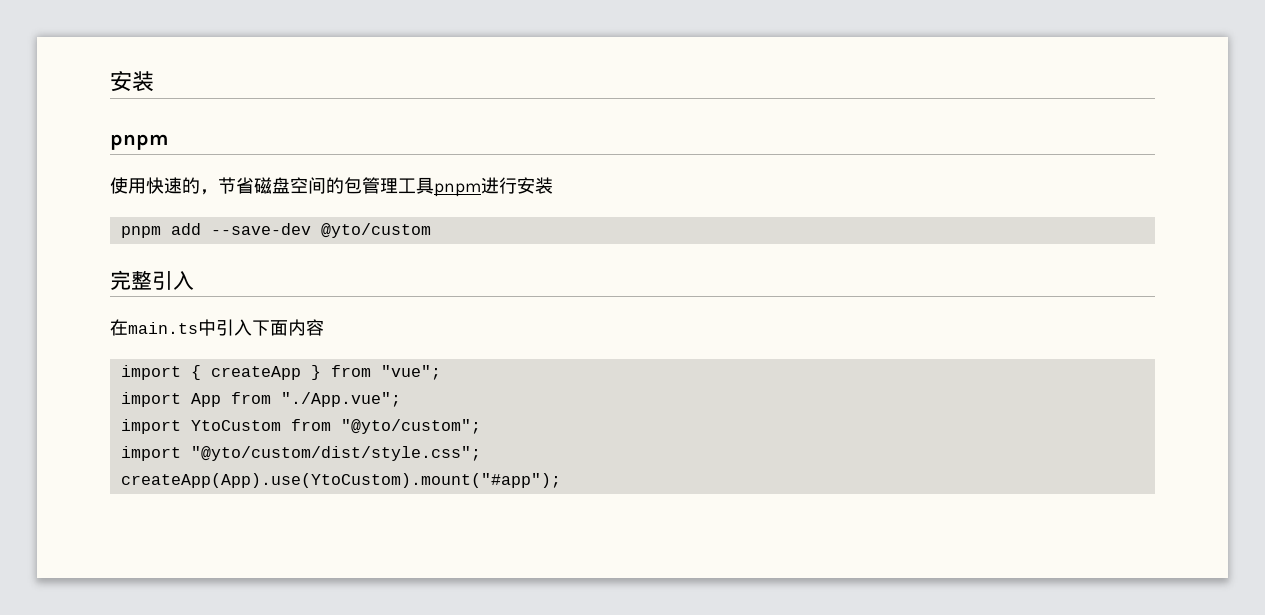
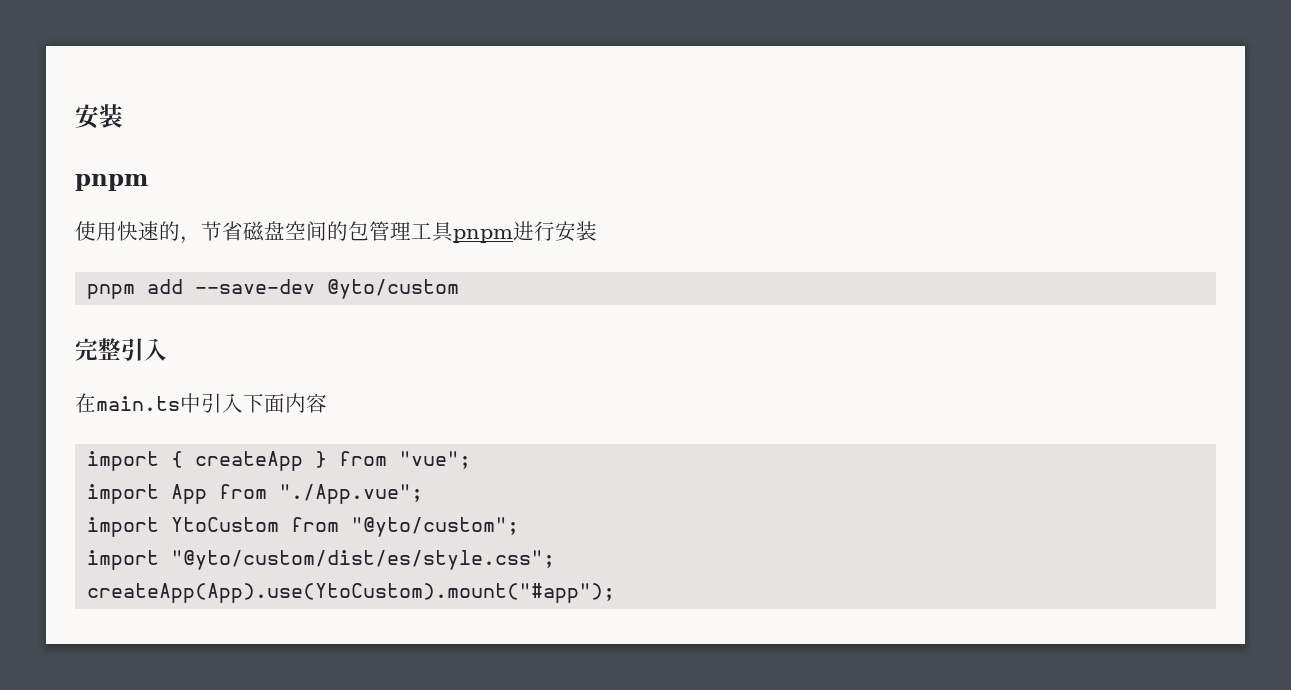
[190,446,481,461] "@yto/custom/dist/style.css"; -> [171,550,556,570] "@yto/custom/dist/es/style.css";

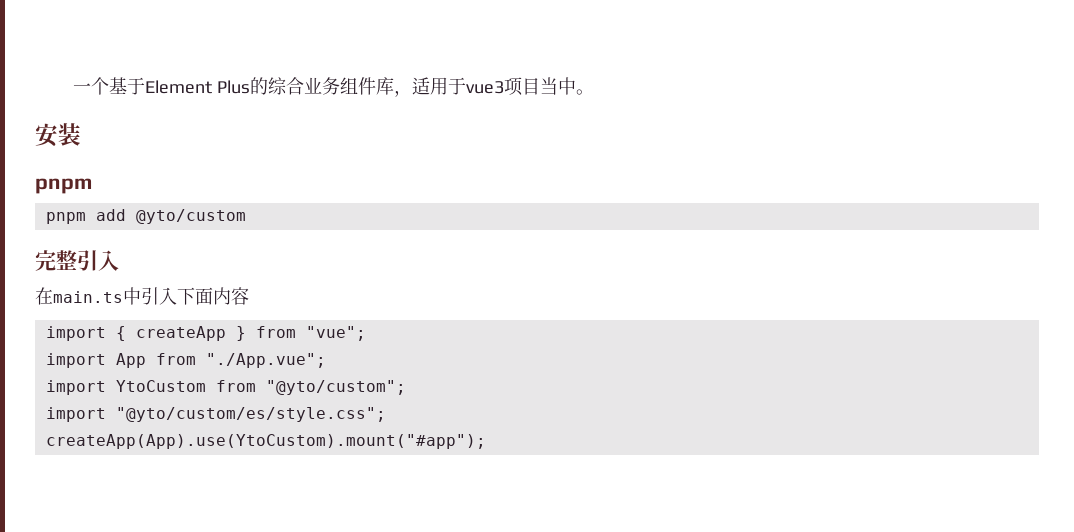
[75,104,123,129] [75,174,148,191] [75,221,597,244] 安装 // pnpm // 使用快速的，节省磁盘空间的包管理工具pnpm进行安装 -> [73,77,595,97] [35,123,81,147] [35,178,92,194] 一个基于Element Plus的综合业务组件库，适用于vue3项目当中。 // 安装 // pnpm
[195,279,316,294] --save-dev -> (126, 215) none
[171,550,556,570] "@yto/custom/dist/es/style.css"; -> [115,407,386,422] "@yto/custom/es/style.css";

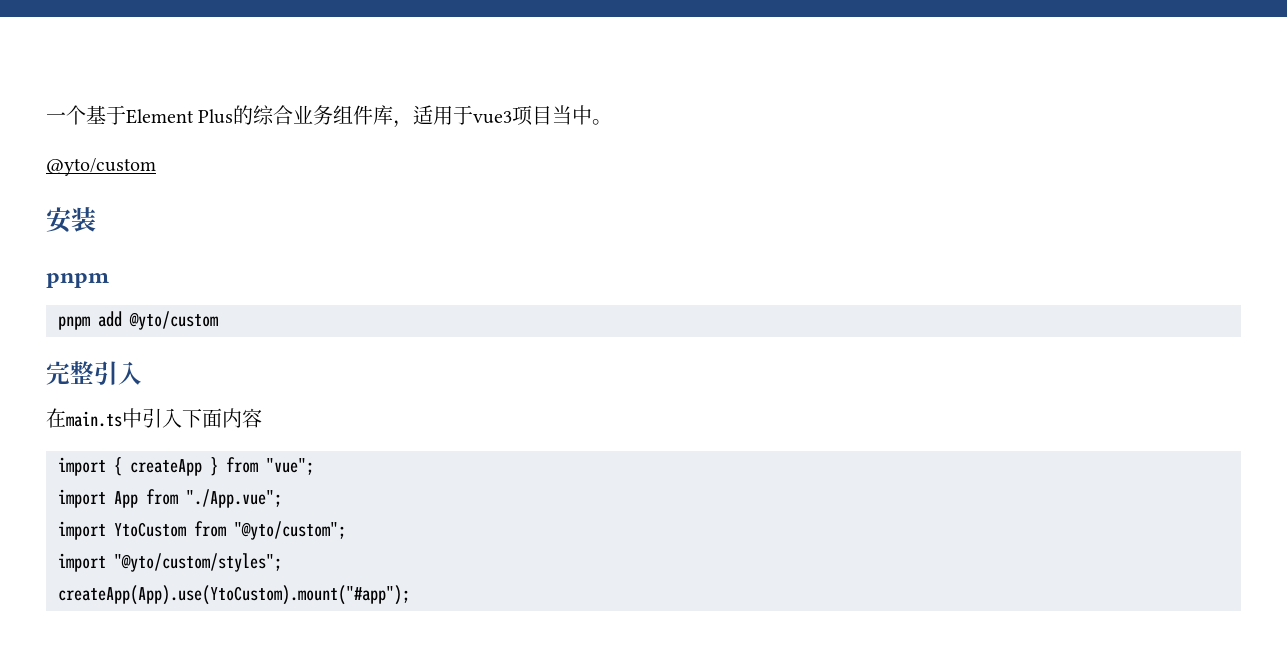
(595, 92) none -> [46,158,156,176] // @yto/custom
[115,407,386,422] "@yto/custom/es/style.css"; -> [114,553,282,572] "@yto/custom/styles";

